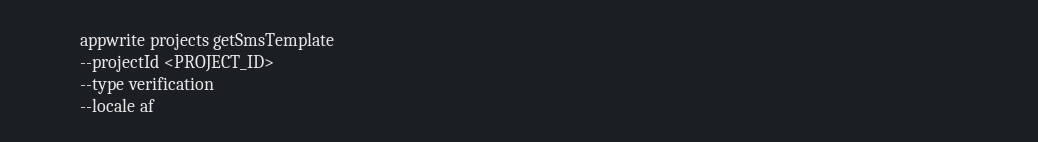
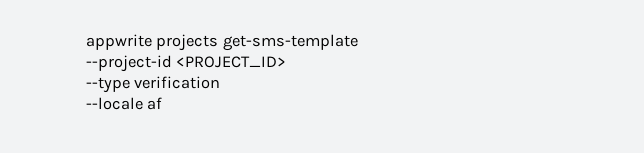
[213,32,335,50] [80,54,159,72] getSmsTemplate // --projectId -> [222,34,358,51] [86,55,172,72] get-sms-template // --project-id

